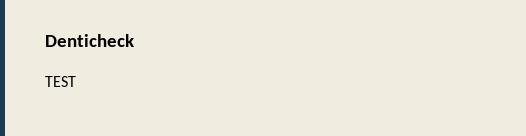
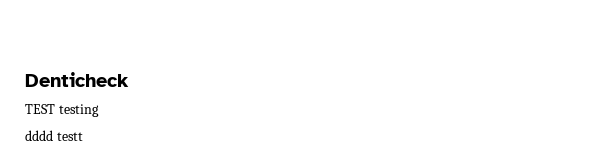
(76, 81) none -> [58,104,99,117] [25,130,83,141] testing // dddd testt

